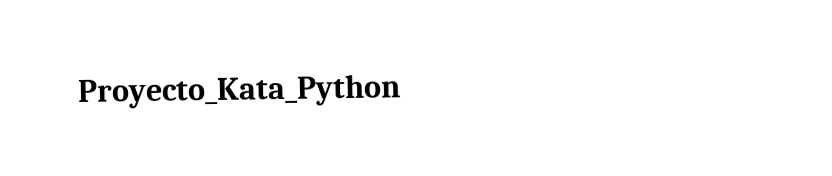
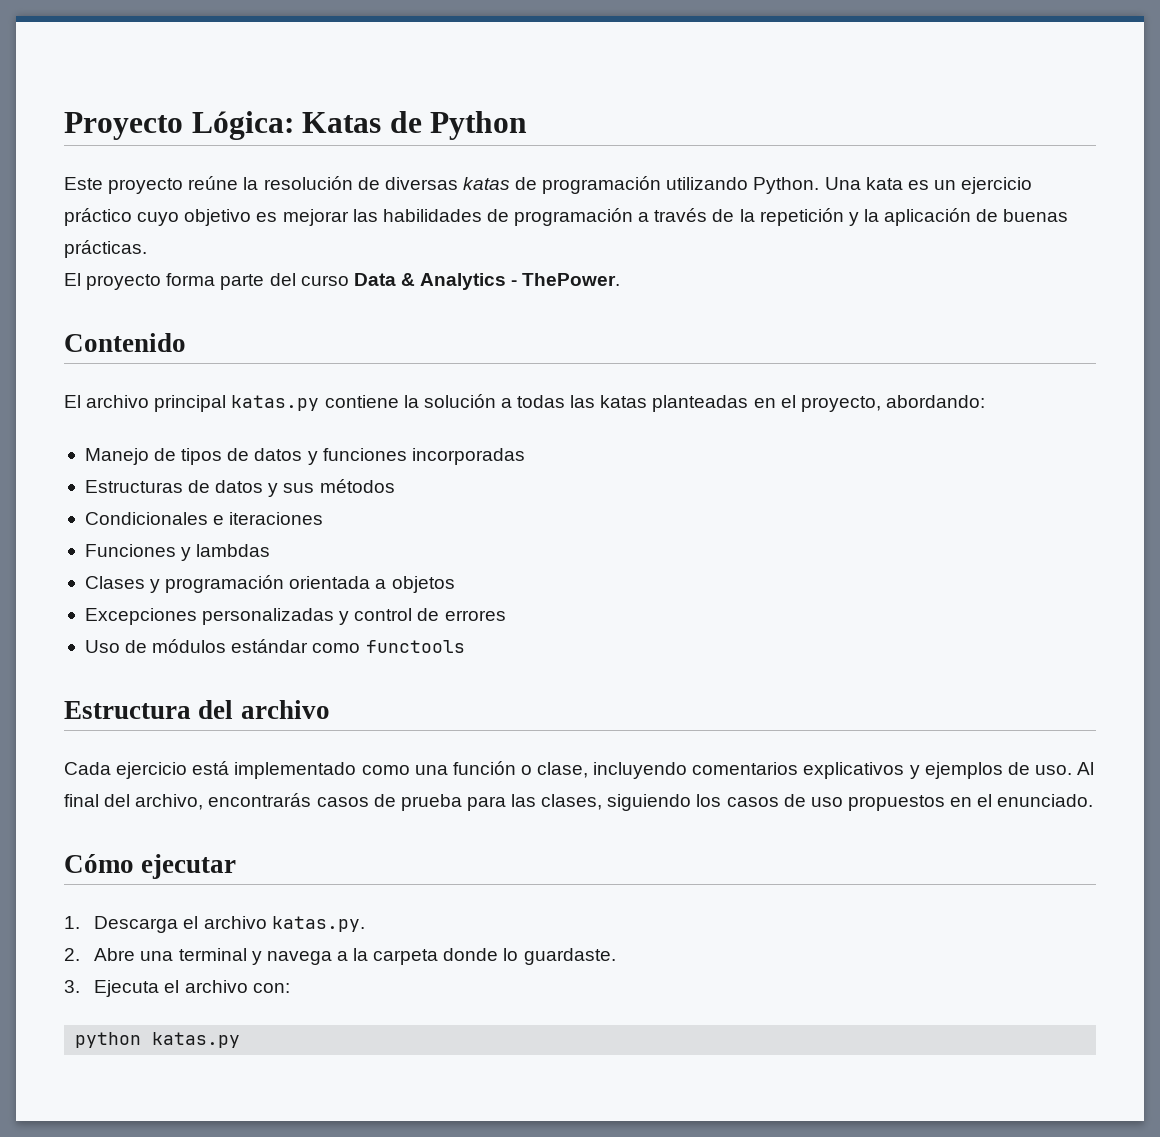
[77,74,401,110] Proyecto_Kata_Python -> [64,111,528,140] [64,176,1033,194] [64,208,1069,226] [64,240,147,258] [64,273,621,290] [64,333,186,352] [64,394,985,412] [84,448,525,465] [84,479,395,497] [84,512,324,525] [84,544,271,561] [84,575,455,593] [84,608,506,625] [84,639,465,653] [64,700,330,719] [64,761,1095,779] [64,793,1094,811] [64,854,237,879] [64,916,365,933] [64,948,616,965] [64,980,290,997] [75,1032,241,1048] Proyecto Lógica: Katas de Python // Este proyecto reúne la resolución de diversas katas de programación utilizando Python. Una kata es un ejercicio práctico cuyo objetivo es mejorar las habilidades de programación a través de la repetición y la aplicación de buenas prácticas. // El proyecto forma parte del curso Data & Analytics - ThePower. // Contenido // El archivo principal katas.py contiene la solución a todas las katas planteadas en el proyecto, abordando: // Manejo de tipos de datos y funciones incorporadas // Estructuras de datos y sus métodos // Condicionales e iteraciones // Funciones y lambdas // Clases y programación orientada a objetos // Excepciones personalizadas y control de errores // Uso de módulos estándar como functools // Estructura del archivo // Cada ejercicio está implementado como una función o clase, incluyendo comentarios explicativos y ejemplos de uso. Al final del archivo, encontrarás casos de prueba para las clases, siguiendo los casos de uso propuestos en el enunciado. // Cómo ejecutar // 1. Descarga el archivo katas.py. // 2. Abre una terminal y navega a la carpeta donde lo guardaste. // 3. Ejecuta el archivo con: // python katas.py

